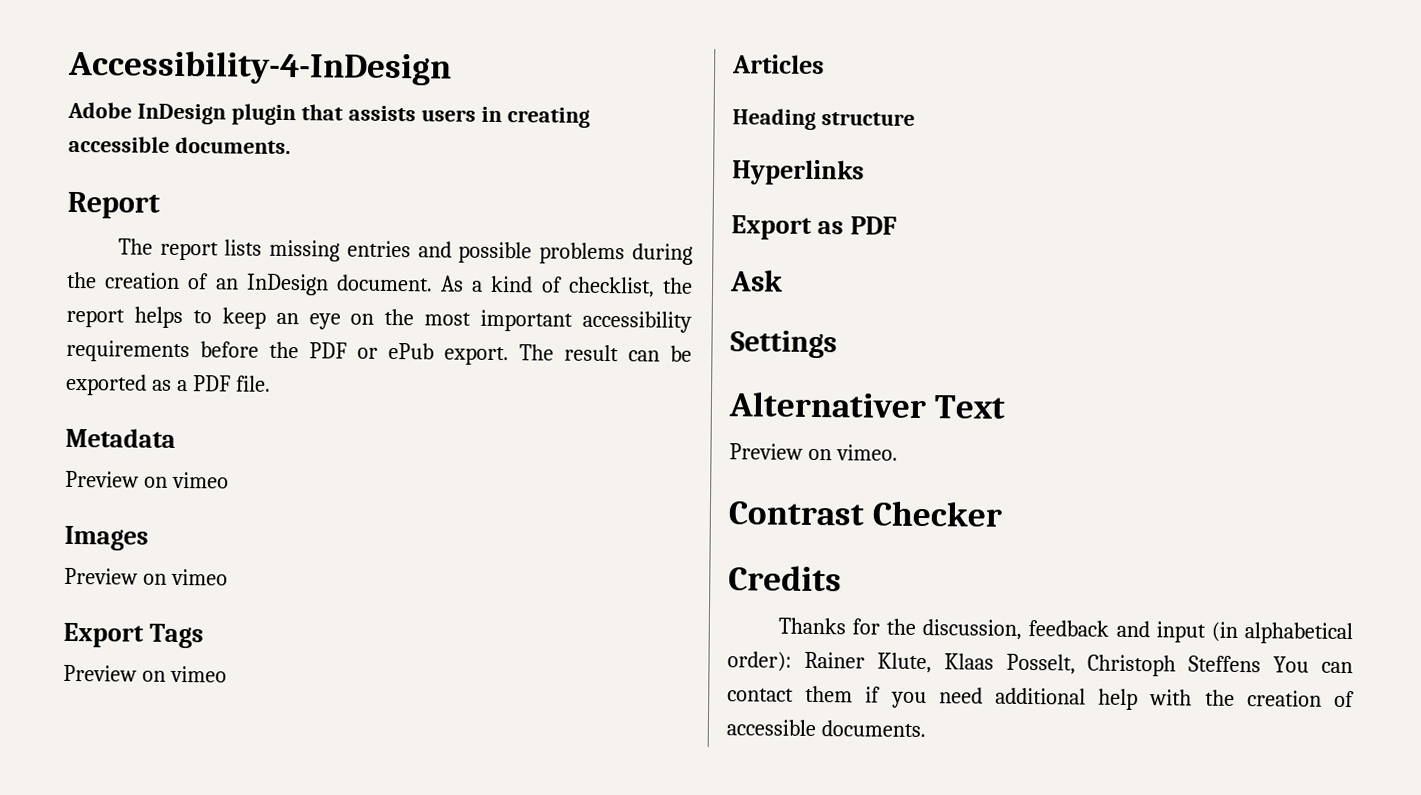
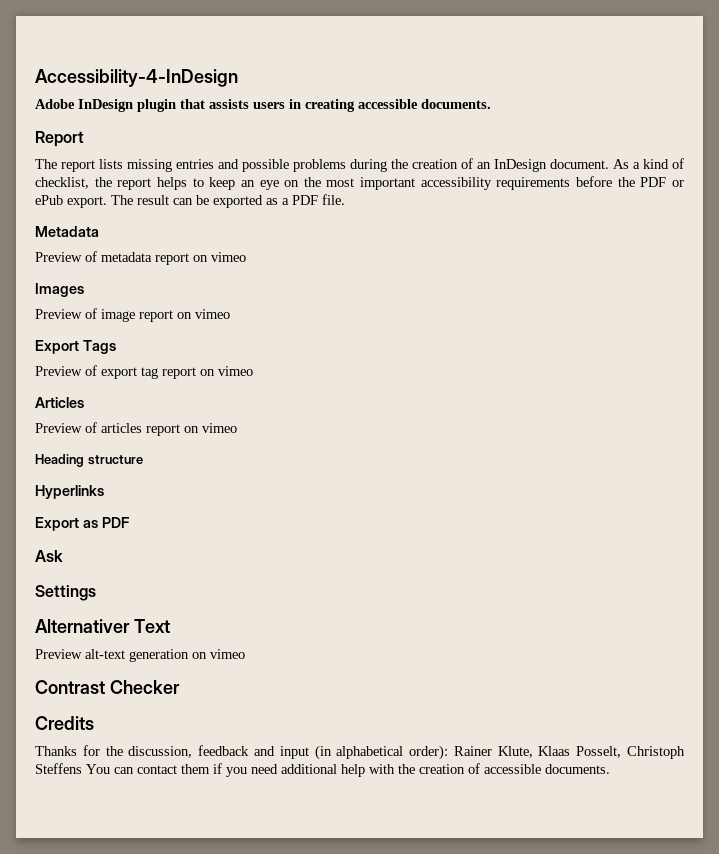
(139, 479) none -> [85,251,189,265] of metadata report
(138, 576) none -> [85,308,173,322] of image report
(137, 673) none -> [85,365,196,379] of export tag report
(825, 64) none -> [35,422,237,436] // Preview of articles report on vimeo
[807,444,898,461] on vimeo. -> [85,649,245,662] alt-text generation on vimeo

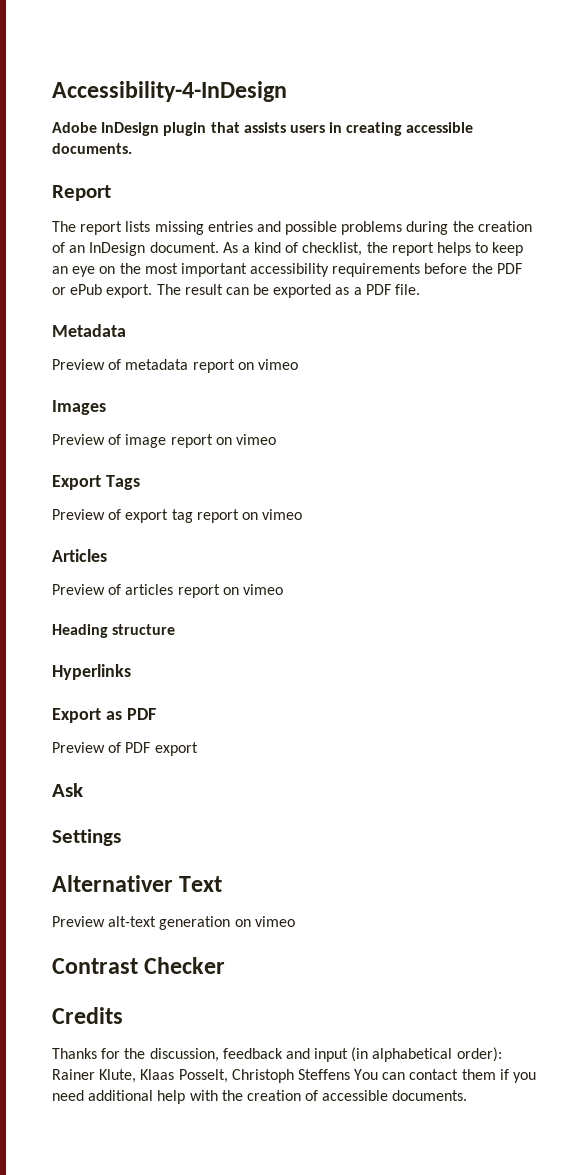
(129, 522) none -> [52,742,198,756] // Preview of PDF export

